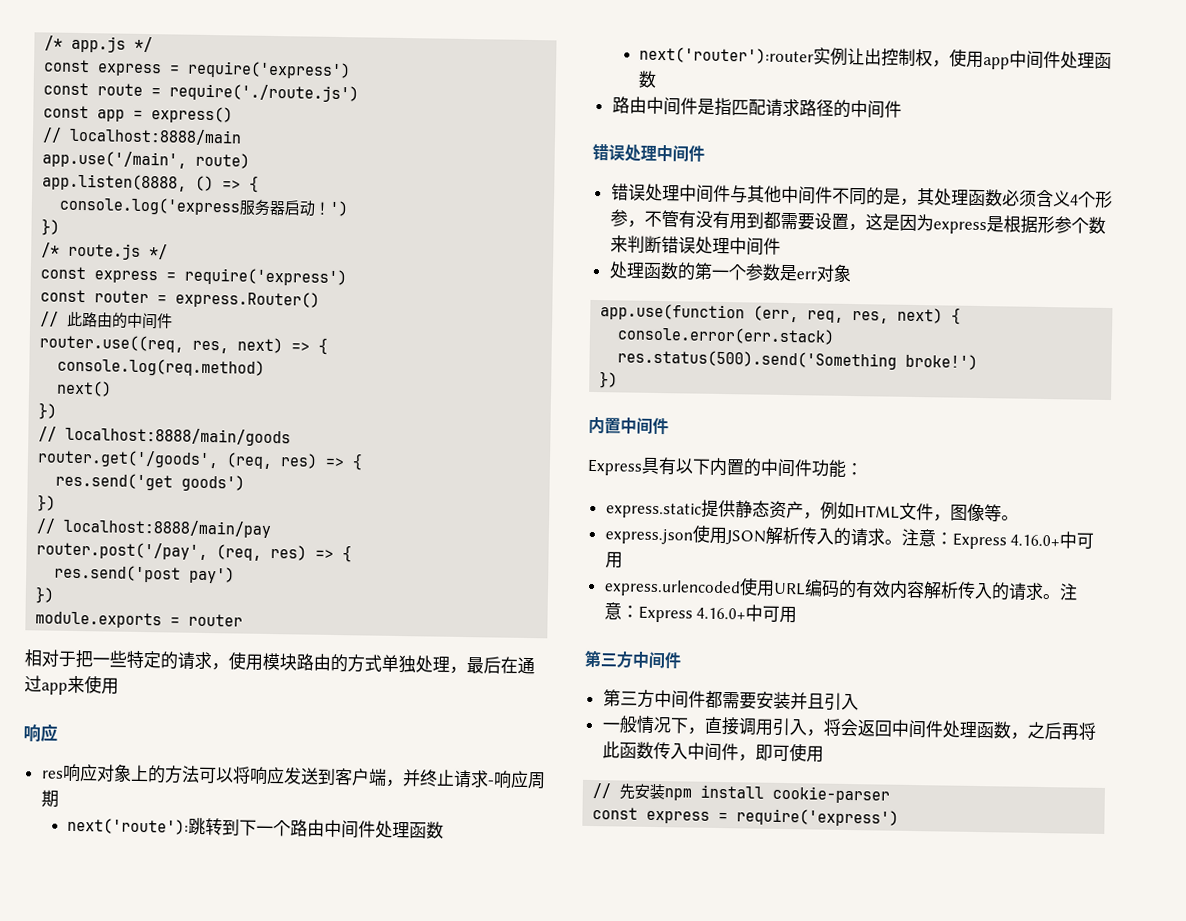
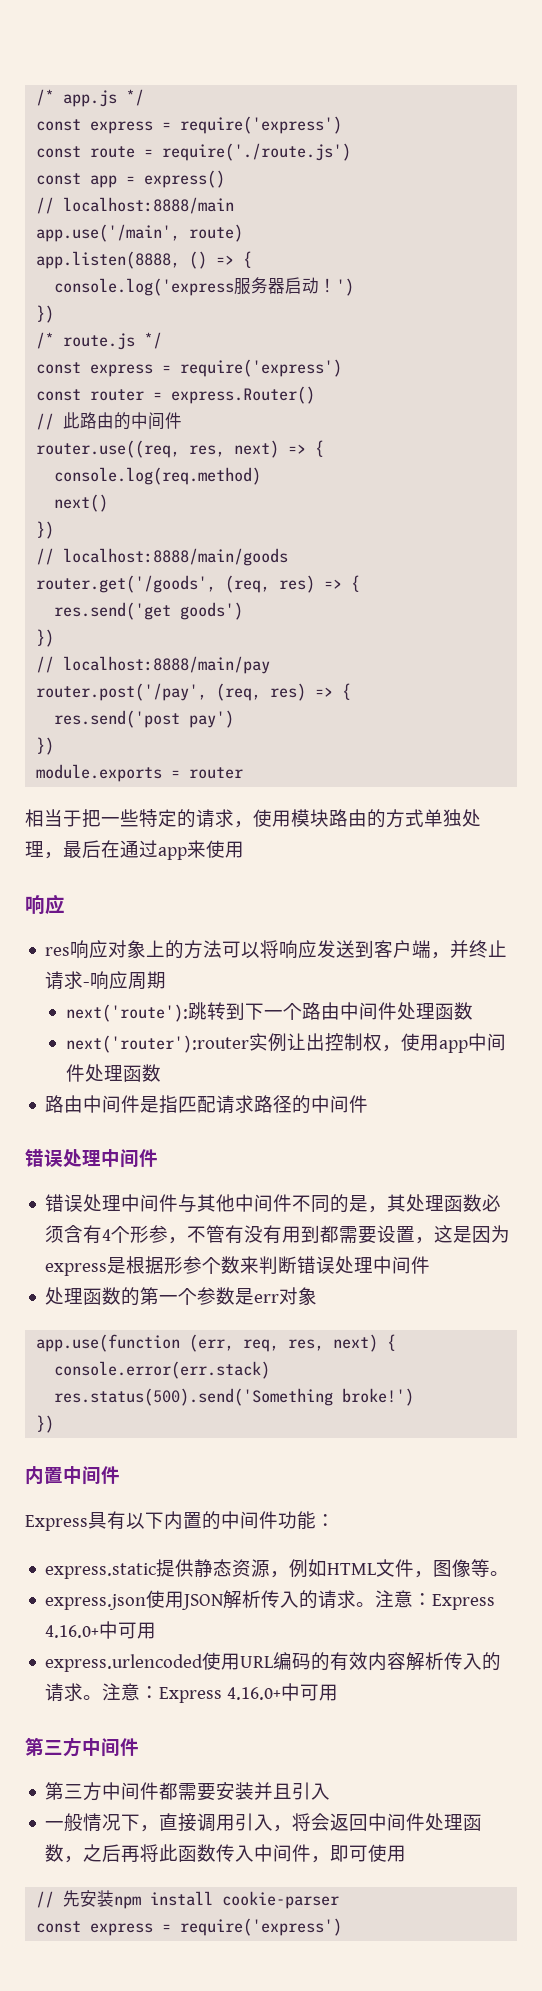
[41,649,59,667] 对 -> [44,809,63,827] 当
[1052,190,1071,207] 义 -> [83,1225,103,1244] 有
[785,500,804,519] 产 -> [251,1559,271,1578] 源

